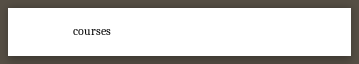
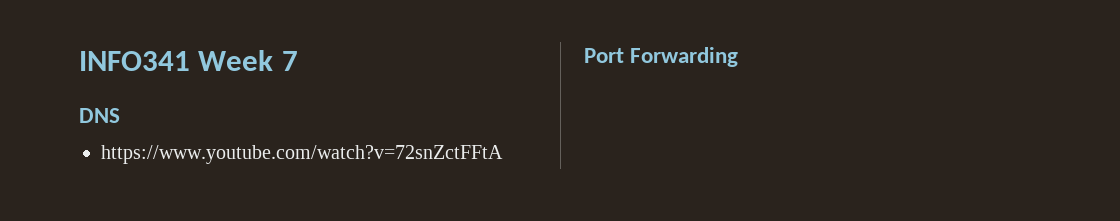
[73,29,111,35] courses -> [79,50,298,71] [79,108,120,123] [101,145,503,164] [584,47,739,67] INFO341 Week 7 // DNS // https://www.youtube.com/watch?v=72snZctFFtA // Port Forwarding

